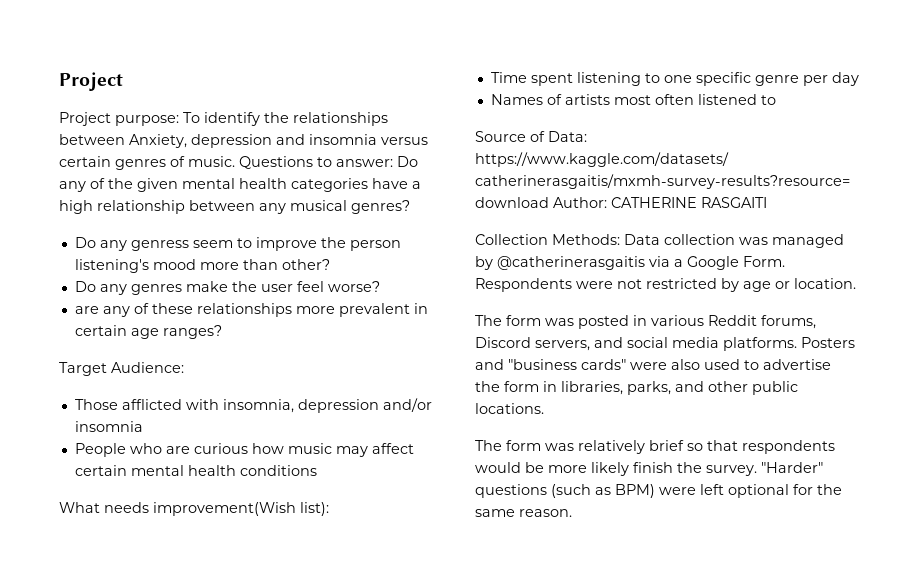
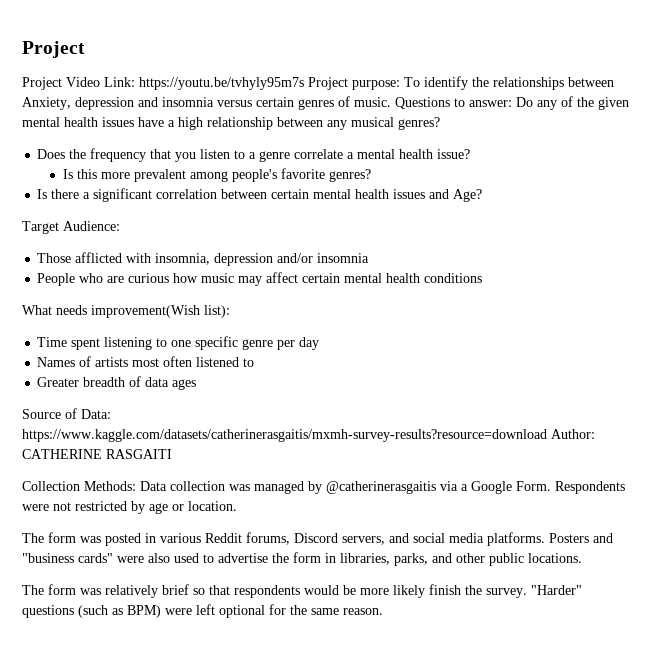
(111, 119) none -> [66,77,348,90] Video Link: https://youtu.be/tvhyly95m7s Project
[291,178,368,192] categories -> [102,117,134,127] issues
[74,237,401,251] [74,259,330,273] [74,281,380,295] [74,303,428,317] [74,325,222,339] Do any genress seem to improve the person listening's mood more than other? // Do any genres make the user feel worse? // are any of these relationships more prevalent in certain age ranges? -> [37,148,471,162] [62,168,371,182] [37,188,483,202] Does the frequency that you listen to a genre correlate a mental health issue? // Is this more prevalent among people's favorite genres? // Is there a significant correlation between certain mental health issues and Age?
(776, 100) none -> [37,376,197,390] // Greater breadth of data ages

